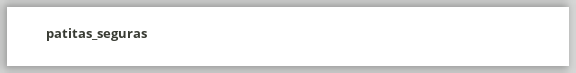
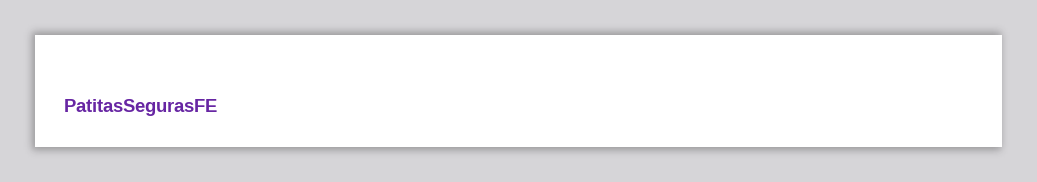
[46,28,147,41] patitas_seguras -> [64,99,217,116] PatitasSegurasFE

